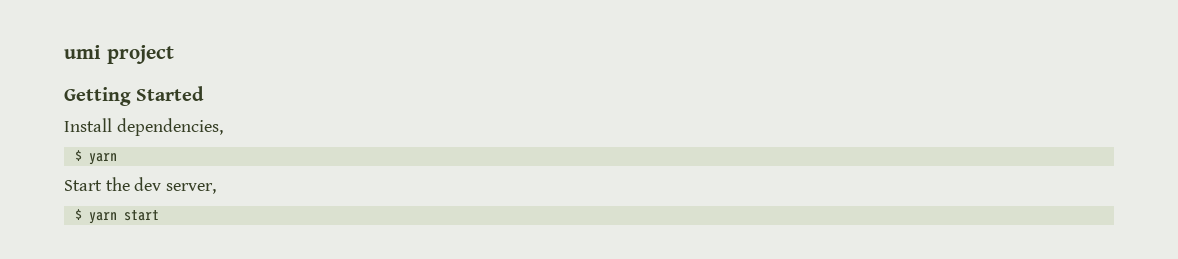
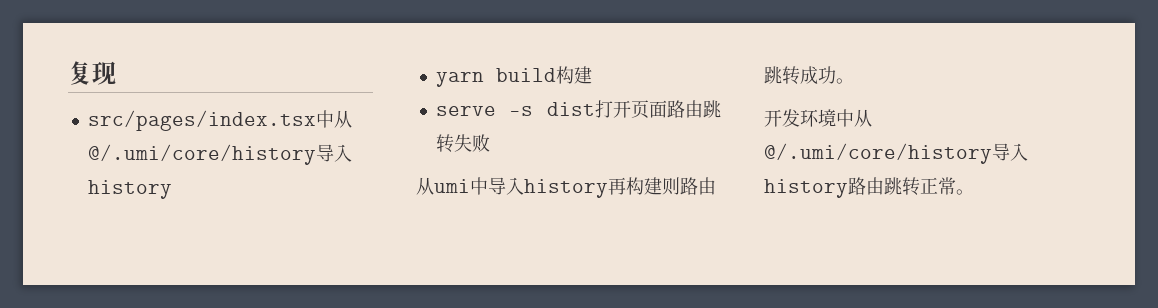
[64,45,174,64] [64,86,205,106] [64,118,223,136] [74,150,117,165] [64,177,217,194] [74,209,159,224] umi project // Getting Started // Install dependencies, // $ yarn // Start the dev server, // $ yarn start -> [68,61,116,85] [87,110,352,131] [87,144,352,165] [87,180,172,199] [435,66,592,87] [435,100,721,119] [435,134,490,153] [416,177,716,198] [764,66,854,85] [764,109,872,127] [764,143,1028,164] [764,177,974,198] 复现 // src/pages/index.tsx中从@/.umi/core/history导入history // yarn build构建 // serve -s dist打开页面路由跳转失败 // 从umi中导入history再构建则路由跳转成功。 // 开发环境中从@/.umi/core/history导入history路由跳转正常。

